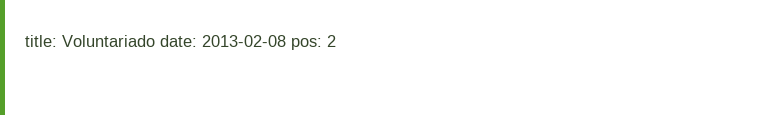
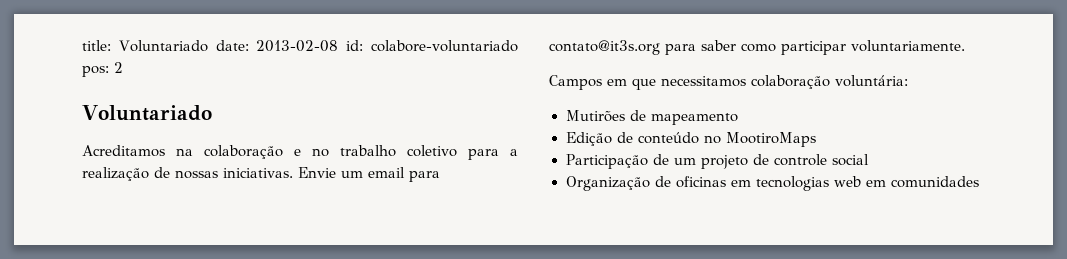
(286, 41) none -> [346,40,518,52] id: colabore-voluntariado
(336, 41) none -> [82,105,212,121] [82,145,518,160] [82,167,440,182] [549,40,965,55] [549,75,908,90] [565,110,738,125] [565,132,816,147] [565,154,869,169] [565,176,979,191] // Voluntariado // Acreditamos na colaboração e no trabalho coletivo para a realização de nossas iniciativas. Envie um email para contato@it3s.org para saber como participar voluntariamente. // Campos em que necessitamos colaboração voluntária: // Mutirões de mapeamento // Edição de conteúdo no MootiroMaps // Participação de um projeto de controle social // Organização de oficinas em tecnologias web em comunidades

